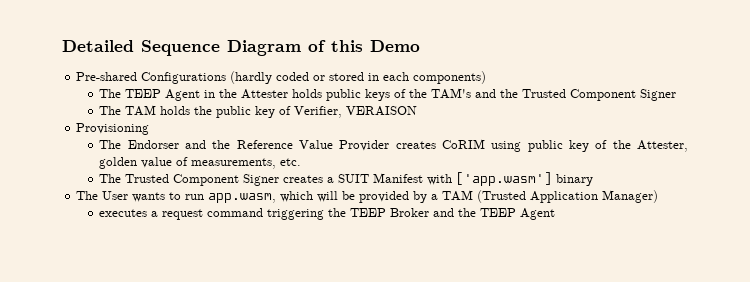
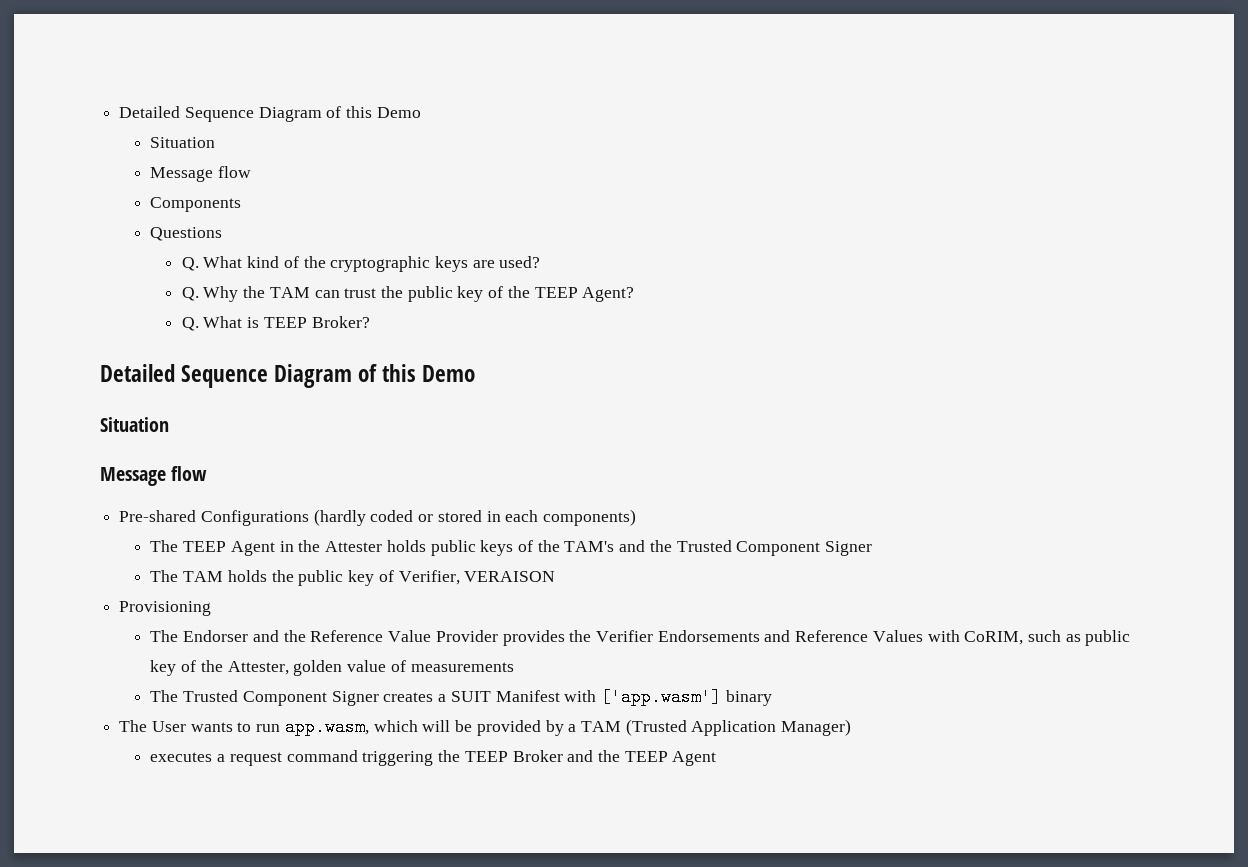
[62,40,420,56] Detailed Sequence Diagram of this Demo -> [119,106,421,122] [150,137,216,148] [150,166,252,182] [150,197,242,212] [150,227,223,241] [181,256,541,272] [181,286,635,302] [181,316,370,331] [100,364,476,388] [100,417,169,432] [100,466,208,486] Detailed Sequence Diagram of this Demo // Situation // Message flow // Components // Questions // Q. What kind of the cryptographic keys are used? // Q. Why the TAM can trust the public key of the TEEP Agent? // Q. What is TEEP Broker? // Detailed Sequence Diagram of this Demo // Situation // Message flow
[395,139,522,152] creates CoRIM using -> [502,630,1081,646] provides the Verifier Endorsements and Reference Values with CoRIM, such as
[191,158,302,169] measurements, etc. -> [410,662,514,672] measurements

